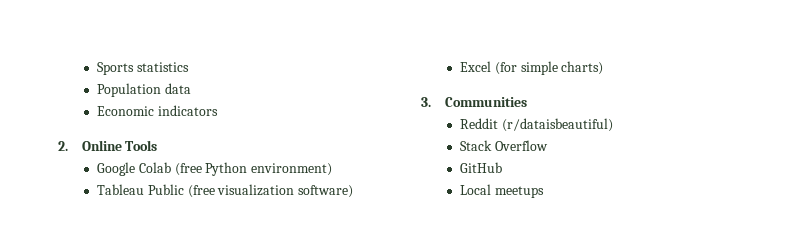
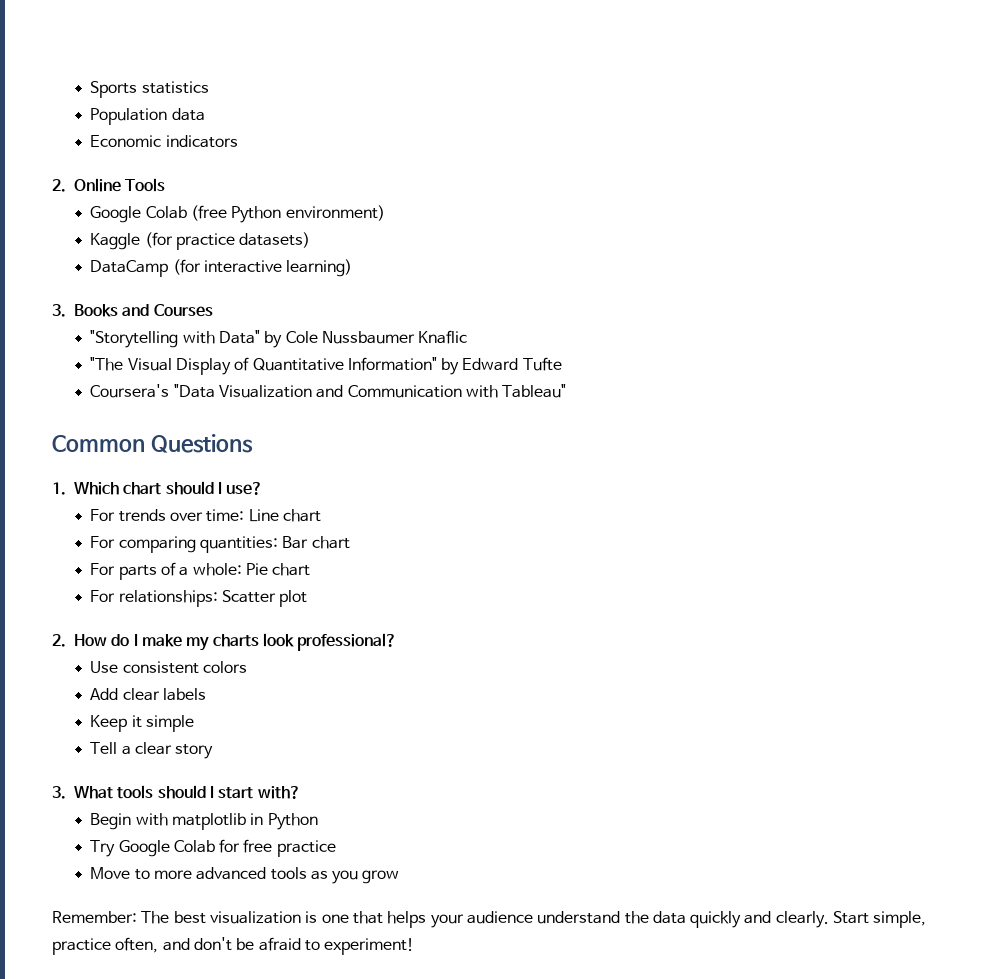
[97,184,354,198] [460,61,604,75] [421,97,527,107] [460,118,613,132] [460,140,548,151] [460,162,503,173] [460,184,544,198] Tableau Public (free visualization software) // Excel (for simple charts) // 3. Communities // Reddit (r/dataisbeautiful) // Stack Overflow // GitHub // Local meetups -> [90,232,311,250] [90,259,353,277] [52,304,213,317] [90,330,468,348] [90,357,562,375] [90,384,567,398] [52,434,253,453] [52,481,264,495] [90,509,321,522] [90,536,350,553] [90,562,311,580] [90,590,308,607] [52,633,398,651] [90,661,247,674] [90,688,206,701] [90,715,194,732] [90,742,214,759] [52,785,301,799] [90,813,318,830] [90,839,336,857] [90,867,400,884] [52,911,927,928] [52,937,415,955] Kaggle (for practice datasets) // DataCamp (for interactive learning) // 3. Books and Courses // "Storytelling with Data" by Cole Nussbaumer Knaflic // "The Visual Display of Quantitative Information" by Edward Tufte // Coursera's "Data Visualization and Communication with Tableau" // Common Questions // 1. Which chart should I use? // For trends over time: Line chart // For comparing quantities: Bar chart // For parts of a whole: Pie chart // For relationships: Scatter plot // 2. How do I make my charts look professional? // Use consistent colors // Add clear labels // Keep it simple // Tell a clear story // 3. What tools should I start with? // Begin with matplotlib in Python // Try Google Colab for free practice // Move to more advanced tools as you grow // Remember: The best visualization is one that helps your audience understand the data quickly and clearly. Start simple, practice often, and don't be afraid to experiment!

